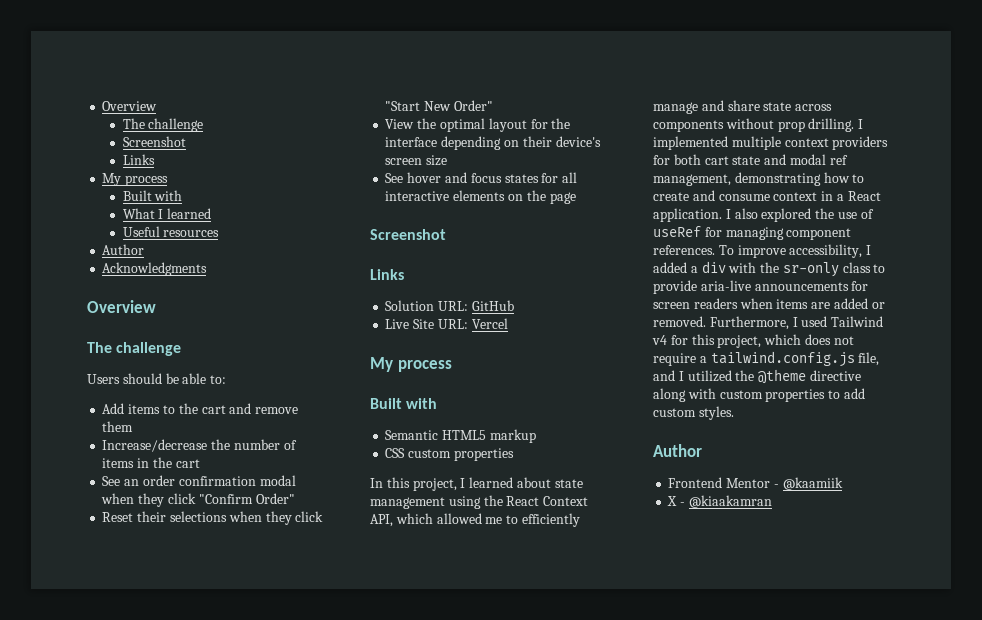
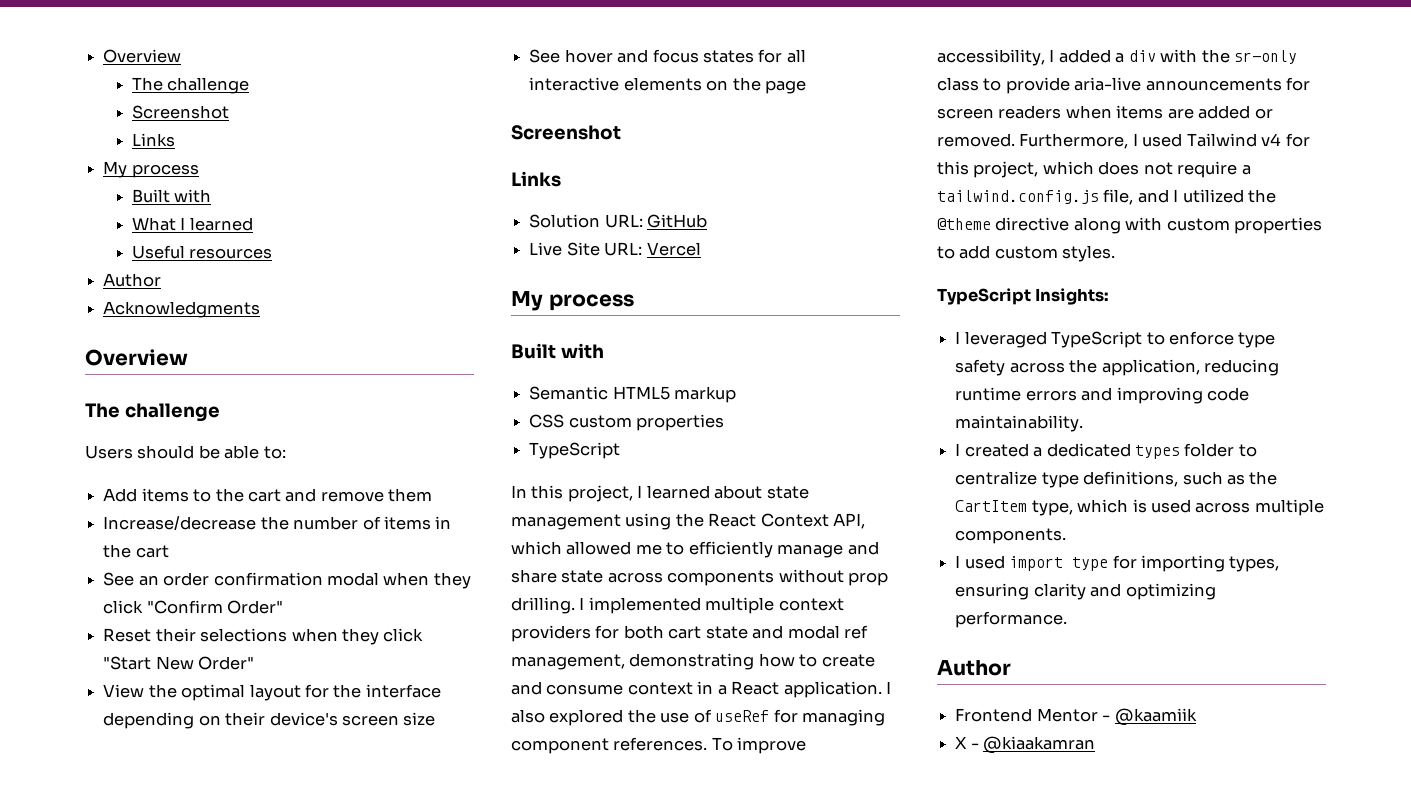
(514, 454) none -> [529,442,621,459] // TypeScript
(734, 413) none -> [937,288,1110,305] [955,331,1276,348] [955,359,1279,376] [955,387,1249,404] [955,415,1084,432] [955,443,1257,459] [955,471,1278,488] [955,499,1324,516] [955,528,1067,544] [955,555,1280,572] [955,583,1216,600] [955,611,1068,628] // TypeScript Insights: // I leveraged TypeScript to enforce type safety across the application, reducing runtime errors and improving code maintainability. // I created a dedicated types folder to centralize type definitions, such as the CartItem type, which is used across multiple components. // I used import type for importing types, ensuring clarity and optimizing performance.

